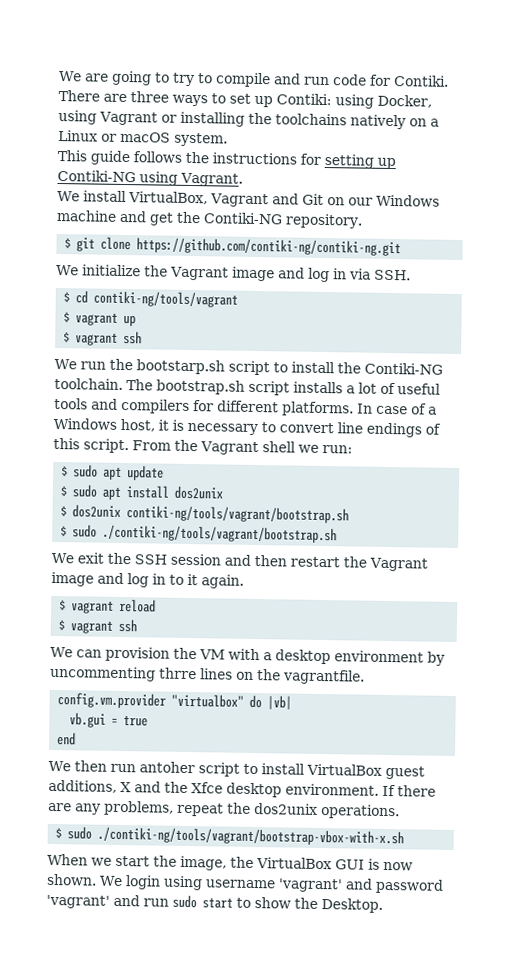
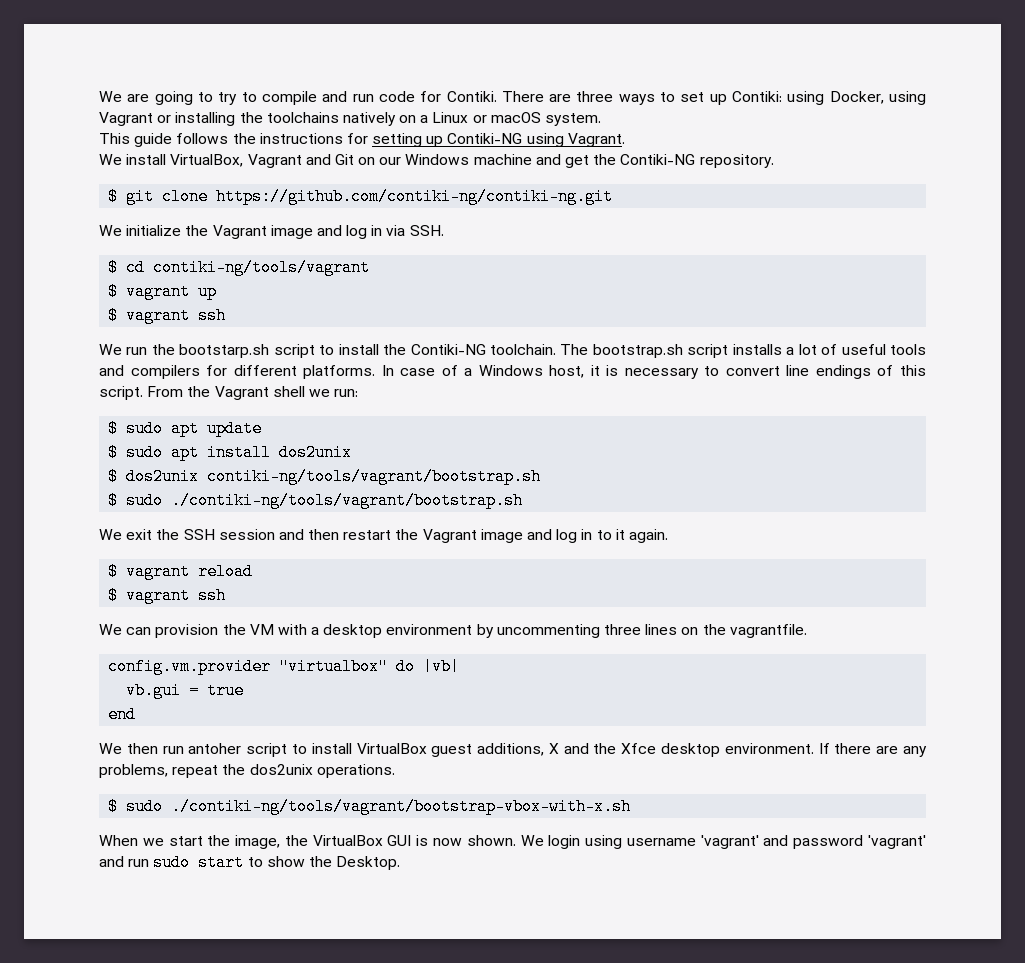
[159,667,197,680] thrre -> [604,624,642,635] three

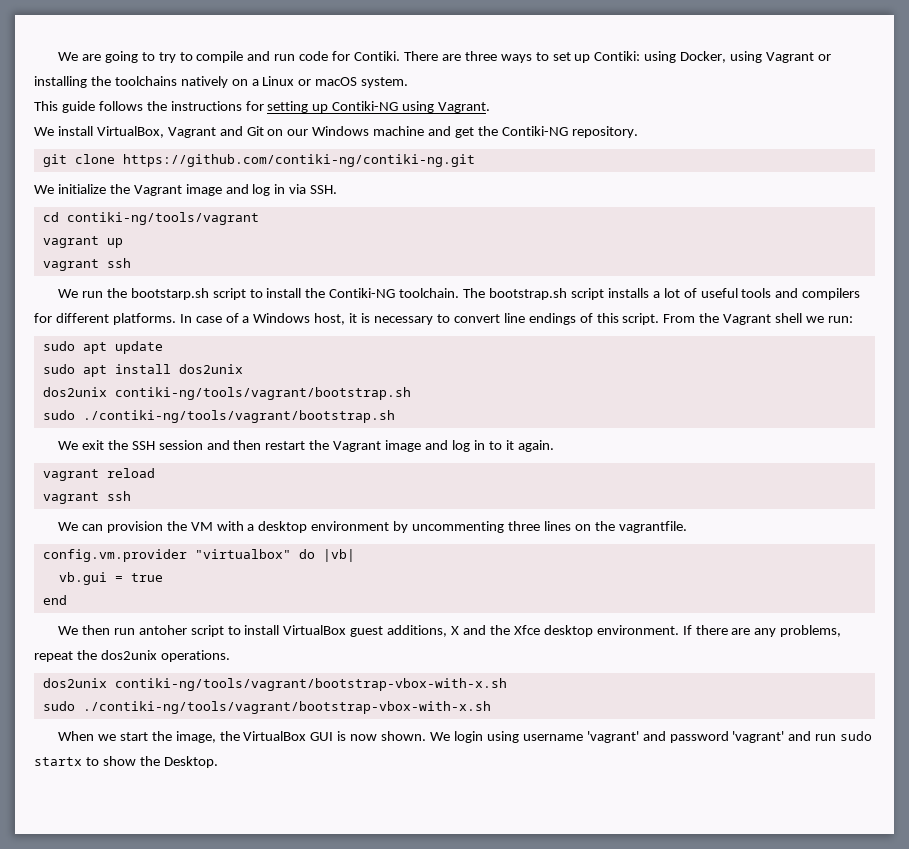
[108,188,119,205] $ -> (638, 132) none
[108,259,119,276] $ -> (338, 189) none
[108,283,119,300] $ -> (259, 218) none
[108,307,119,324] $ -> (123, 243) none
[108,420,119,437] $ -> (853, 319) none
[108,444,119,461] $ -> (163, 347) none
[108,468,119,485] $ -> (243, 369) none
[108,492,119,509] $ -> (411, 393) none
[108,563,119,580] $ -> (554, 446) none
[108,587,119,604] $ -> (155, 473) none
[108,798,119,815] $ -> [42,678,507,691] dos2unix contiki-ng/tools/vagrant/bootstrap-vbox-with-x.sh //
[198,854,245,871] start -> [34,757,82,766] startx

